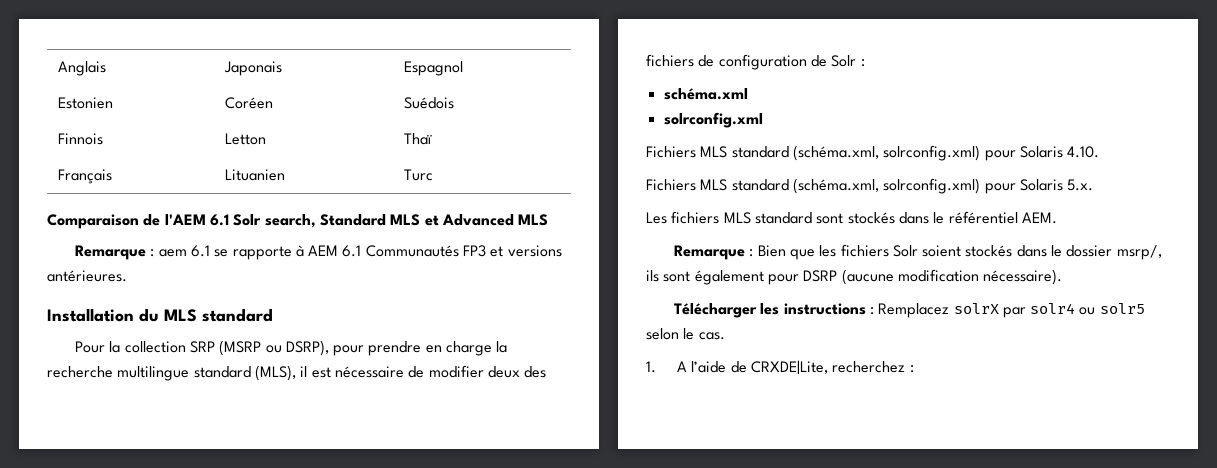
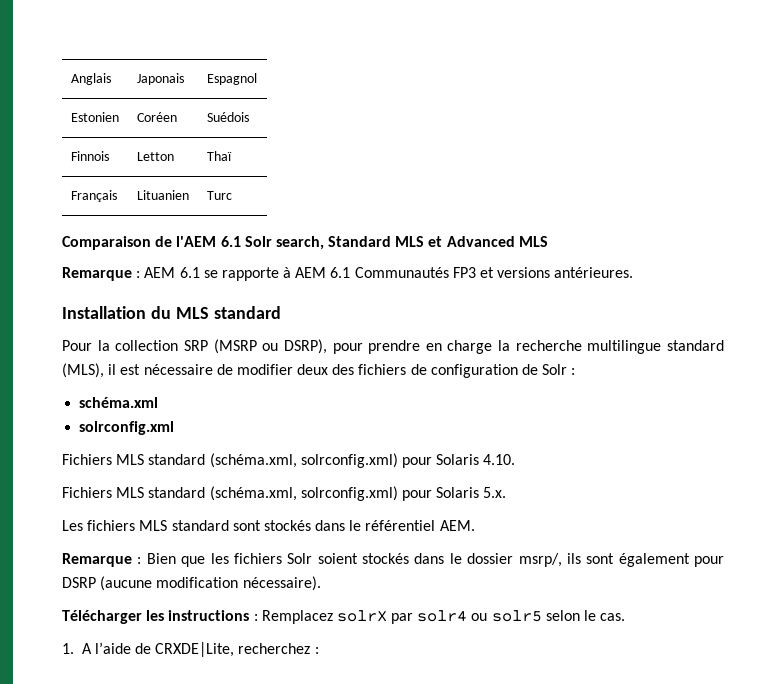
[158,249,187,257] aem -> [144,267,176,278] AEM

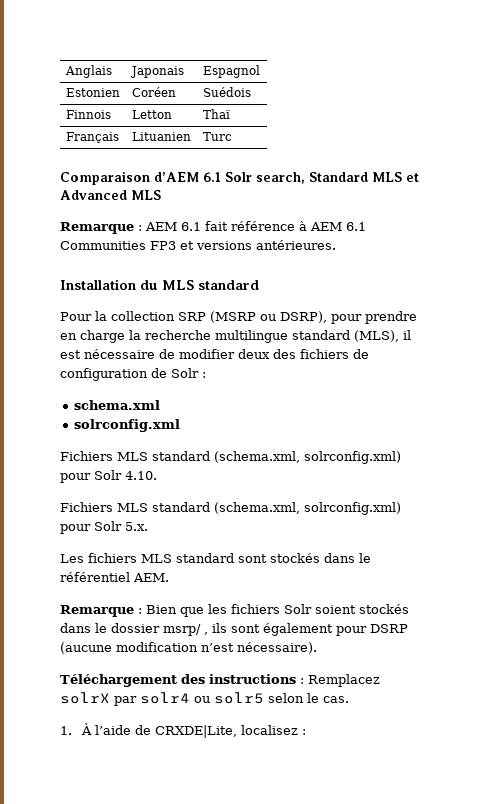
[155,236,217,247] de l'AEM -> [154,172,199,182] d’AEM
[203,267,279,281] se rapporte -> [205,221,295,231] fait référence
[354,267,449,278] Communautés -> [60,241,146,250] Communities
[79,397,159,408] schéma.xml -> [74,400,161,410] schema.xml
[209,453,480,468] (schéma.xml, solrconfig.xml) pour Solaris -> [214,451,401,464] [60,470,122,483] (schema.xml, solrconfig.xml) pour Solr
[209,486,480,501] (schéma.xml, solrconfig.xml) pour Solaris -> [214,502,401,515] [60,521,122,534] (schema.xml, solrconfig.xml) pour Solr
[518,553,562,567] msrp/, -> [163,624,208,636] msrp/ ,
(239, 582) none -> [201,643,234,652] n’est
[62,610,165,624] Télécharger les -> [60,674,205,687] Téléchargement des
[81,643,92,654] A -> [80,723,92,735] À
[238,643,311,654] recherchez -> [240,725,298,735] localisez

